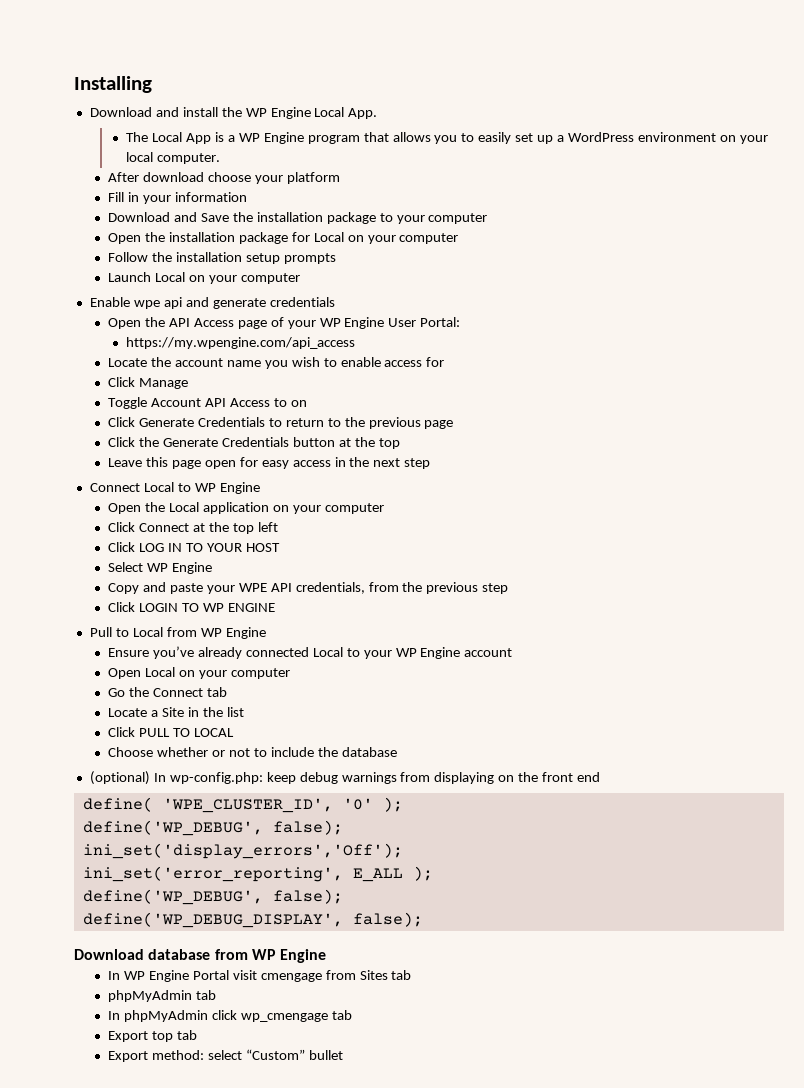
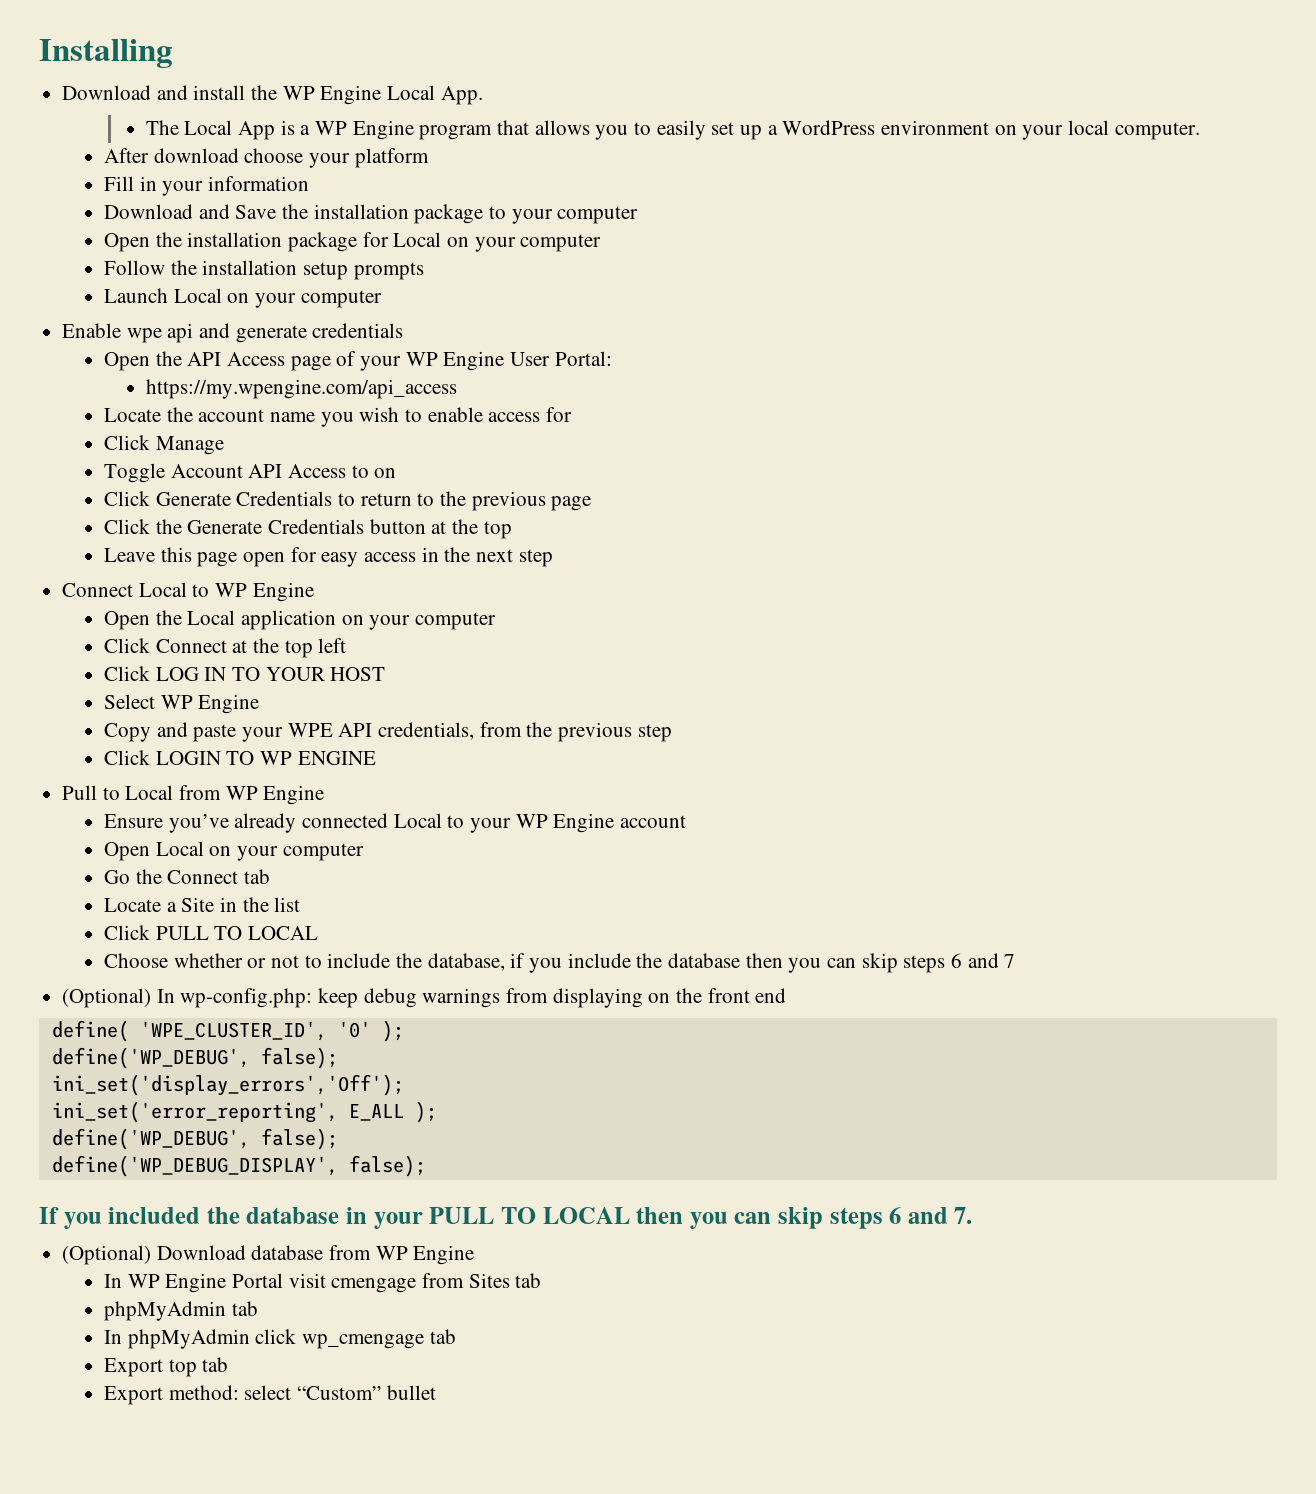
[341,747,397,757] [89,771,150,785] database // (optional) -> [427,953,1016,973] [62,988,152,1008] database, if you include the database then you can skip steps 6 and 7 // (Optional)
(423, 919) none -> [39,1207,973,1229] [62,1245,152,1265] If you included the database in your PULL TO LOCAL then you can skip steps 6 and 7. // (Optional)

